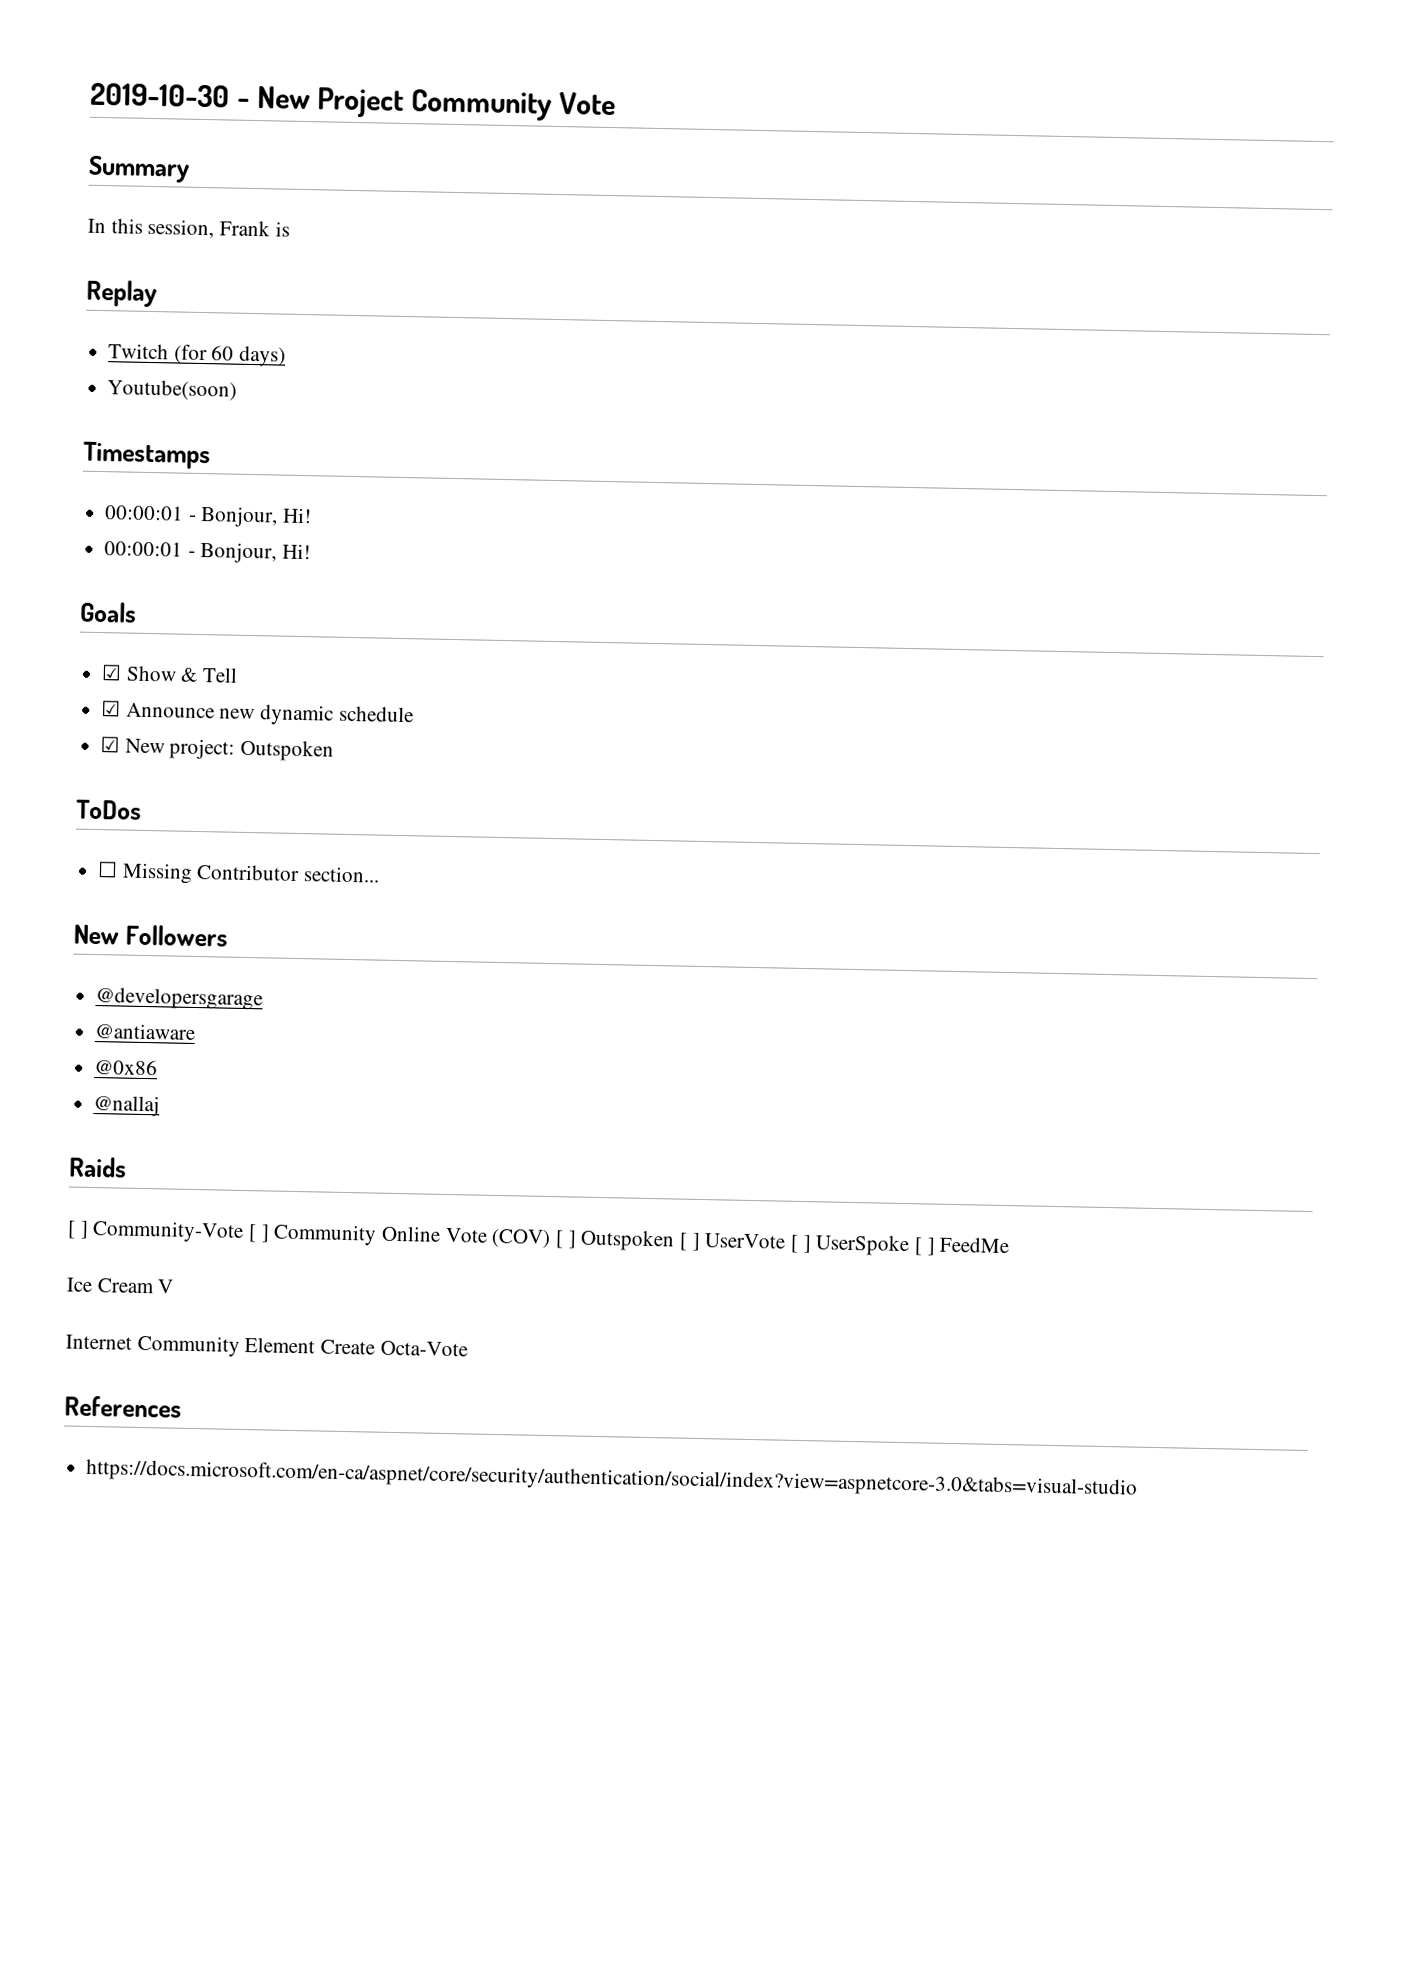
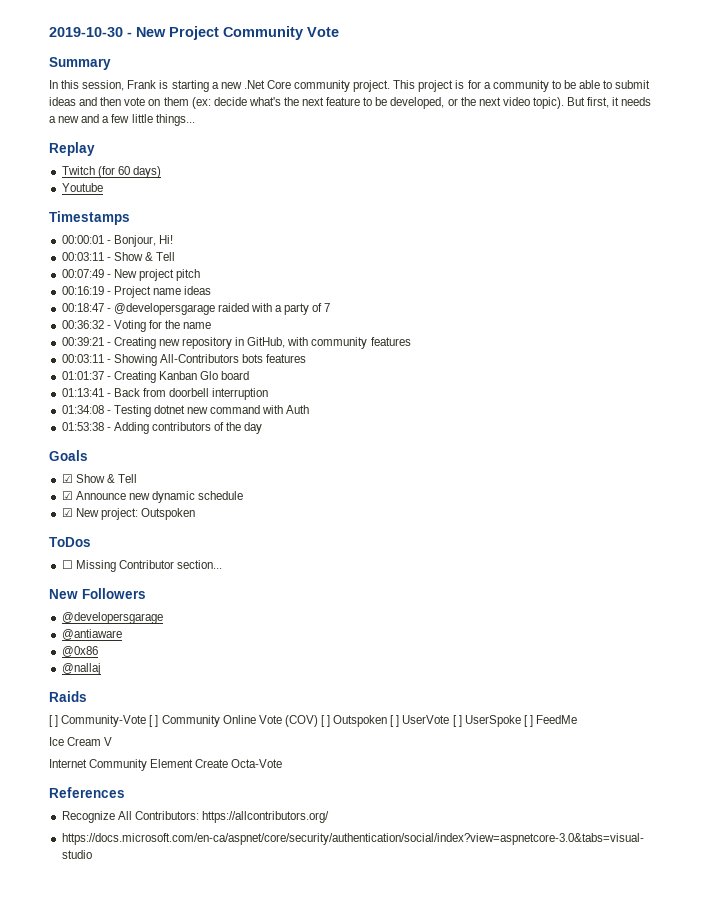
(290, 229) none -> [171,80,651,92] [49,97,652,109] [49,114,195,126] starting a new .Net Core community project. This project is for a community to be able to submit ideas and then vote on them (ex: decide what's the next feature to be developed, or the next video topic). But first, it needs a new and a few little things...
[107,379,238,401] Youtube(soon) -> [61,183,103,192] Youtube
[104,541,312,564] 00:00:01 - Bonjour, Hi! -> [61,252,176,261] [61,269,201,281] [61,286,212,298] [61,303,331,315] [61,320,212,332] [61,337,411,349] [61,354,307,366] [61,371,250,383] [61,388,269,400] [61,405,310,417] [61,422,263,434] 00:03:11 - Show & Tell // 00:07:49 - New project pitch // 00:16:19 - Project name ideas // 00:18:47 - @developersgarage raided with a party of 7 // 00:36:32 - Voting for the name // 00:39:21 - Creating new repository in GitHub, with community features // 00:03:11 - Showing All-Contributors bots features // 01:01:37 - Creating Kanban Glo board // 01:13:41 - Back from doorbell interruption // 01:34:08 - Testing dotnet new command with Auth // 01:53:38 - Adding contributors of the day
(182, 1406) none -> [61,811,329,823] // Recognize All Contributors: https://allcontributors.org/

